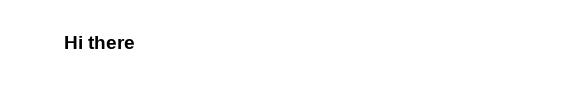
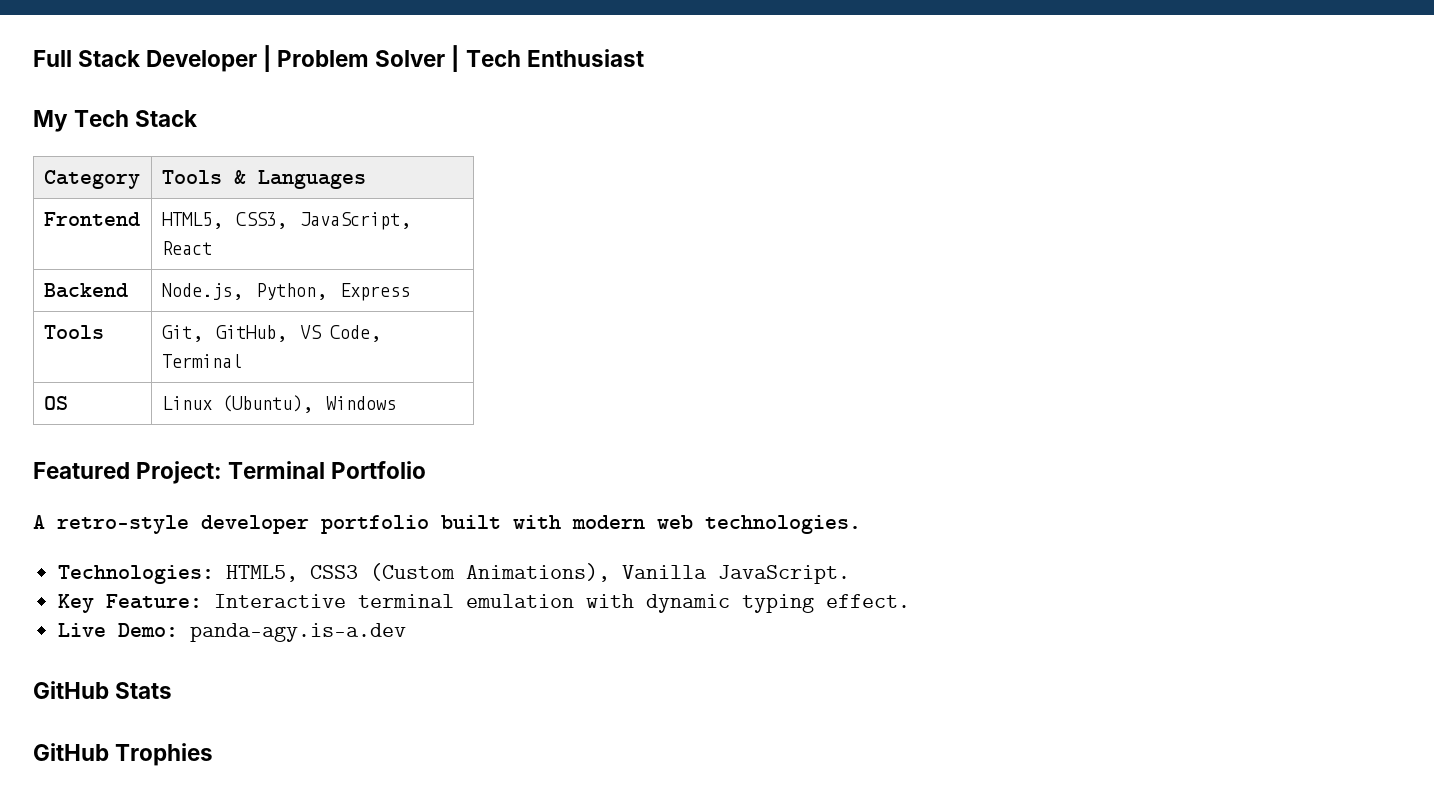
[64,36,136,49] Hi there -> [33,45,644,72] [33,110,198,132] [43,170,140,189] [161,170,366,189] [43,212,140,226] [161,212,412,230] [161,241,212,255] [43,283,128,298] [161,283,410,301] [43,325,104,339] [161,325,382,342] [161,354,242,368] [43,396,68,410] [161,395,396,413] [33,461,427,484] [33,515,861,534] [58,563,851,584] [58,594,911,613] [58,623,407,642] [33,681,173,699] [33,743,214,766] Full Stack Developer | Problem Solver | Tech Enthusiast // My Tech Stack // Category | Tools & Languages // Frontend | HTML5, CSS3, JavaScript, React // Backend | Node.js, Python, Express // Tools | Git, GitHub, VS Code, Terminal // OS | Linux (Ubuntu), Windows // Featured Project: Terminal Portfolio // A retro-style developer portfolio built with modern web technologies. // Technologies: HTML5, CSS3 (Custom Animations), Vanilla JavaScript. // Key Feature: Interactive terminal emulation with dynamic typing effect. // Live Demo: panda-agy.is-a.dev // GitHub Stats // GitHub Trophies

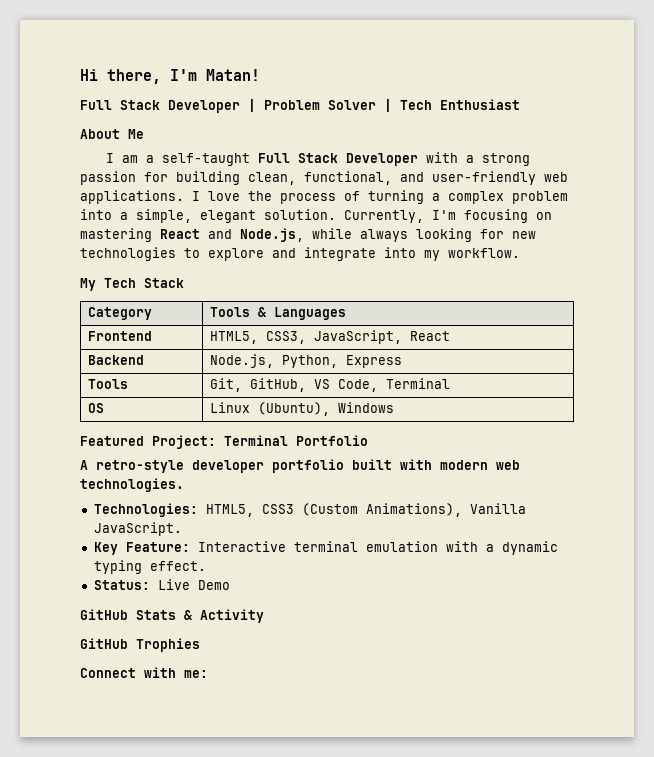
(33, 58) none -> [80,69,260,84] Hi there, I'm Matan! //
(644, 58) none -> [80,129,144,139] [105,152,530,166] [80,171,568,185] [80,190,568,204] [80,209,552,223] [80,228,536,242] [80,247,520,261] // About Me // I am a self-taught Full Stack Developer with a strong passion for building clean, functional, and user-friendly web applications. I love the process of turning a complex problem into a simple, elegant solution. Currently, I'm focusing on mastering React and Node.js, while always looking for new technologies to explore and integrate into my workflow.
(635, 601) none -> [485,544,494,552] a
[58,623,407,642] Live Demo: panda-agy.is-a.dev -> [93,579,230,590] Status: Live Demo
(173, 690) none -> [184,609,264,623] & Activity
(214, 754) none -> [80,667,208,678] // Connect with me:

